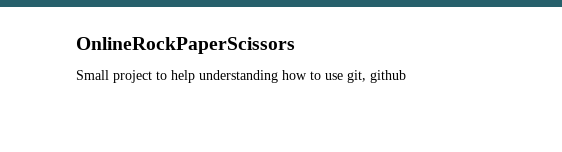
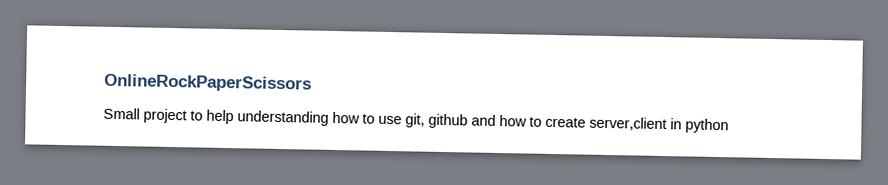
(406, 76) none -> [471,114,729,134] and how to create server,client in python

